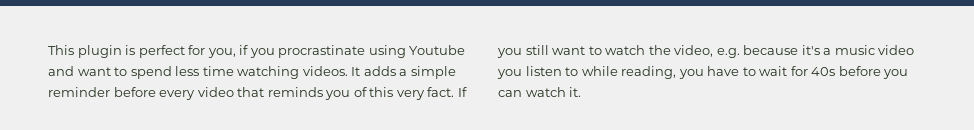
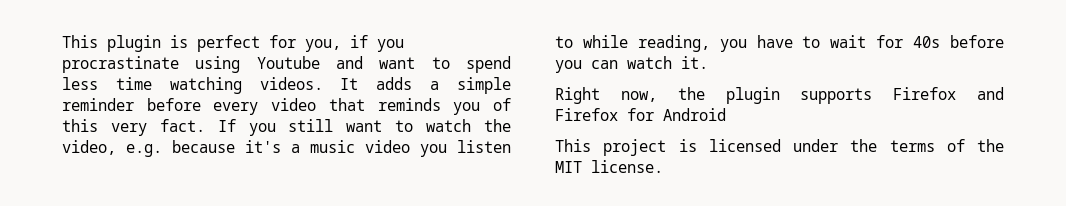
(582, 92) none -> [555,87,1004,104] [555,108,726,121] [555,139,1004,156] [555,160,663,173] // Right now, the plugin supports Firefox and Firefox for Android // This project is licensed under the terms of the MIT license.

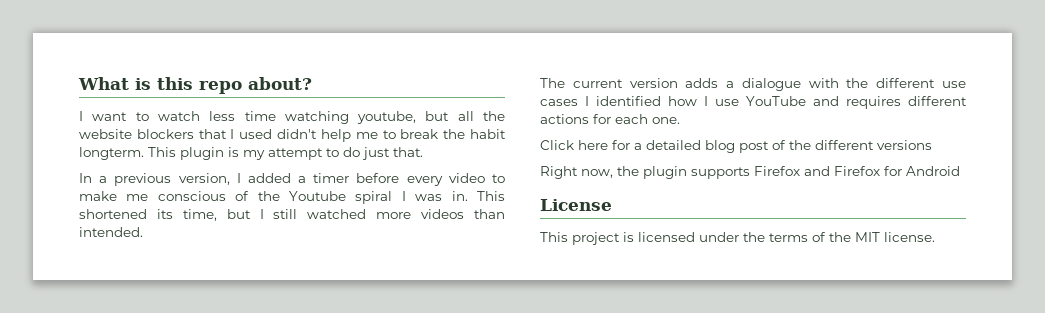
[62,35,404,52] [62,56,511,73] [62,77,511,94] [62,98,512,115] [62,119,512,136] [62,140,511,157] [555,35,1005,52] [555,56,708,73] This plugin is perfect for you, if you procrastinate using Youtube and want to spend less time watching videos. It adds a simple reminder before every video that reminds you of this very fact. If you still want to watch the video, e.g. because it's a music video you listen to while reading, you have to wait for 40s before you can watch it. -> [78,77,312,94] [79,111,506,124] [79,129,506,142] [79,147,423,160] [79,173,506,186] [79,191,505,204] [79,209,506,221] [79,227,143,237] [540,78,966,91] [540,96,967,109] [540,114,680,124] [540,140,932,153] What is this repo about? // I want to watch less time watching youtube, but all the website blockers that I used didn't help me to break the habit longterm. This plugin is my attempt to do just that. // In a previous version, I added a timer before every video to make me conscious of the Youtube spiral I was in. This shortened its time, but I still watched more videos than intended. // The current version adds a dialogue with the different use cases I identified how I use YouTube and requires different actions for each one. // Click here for a detailed blog post of the different versions
(726, 114) none -> [540,199,612,211] // License

